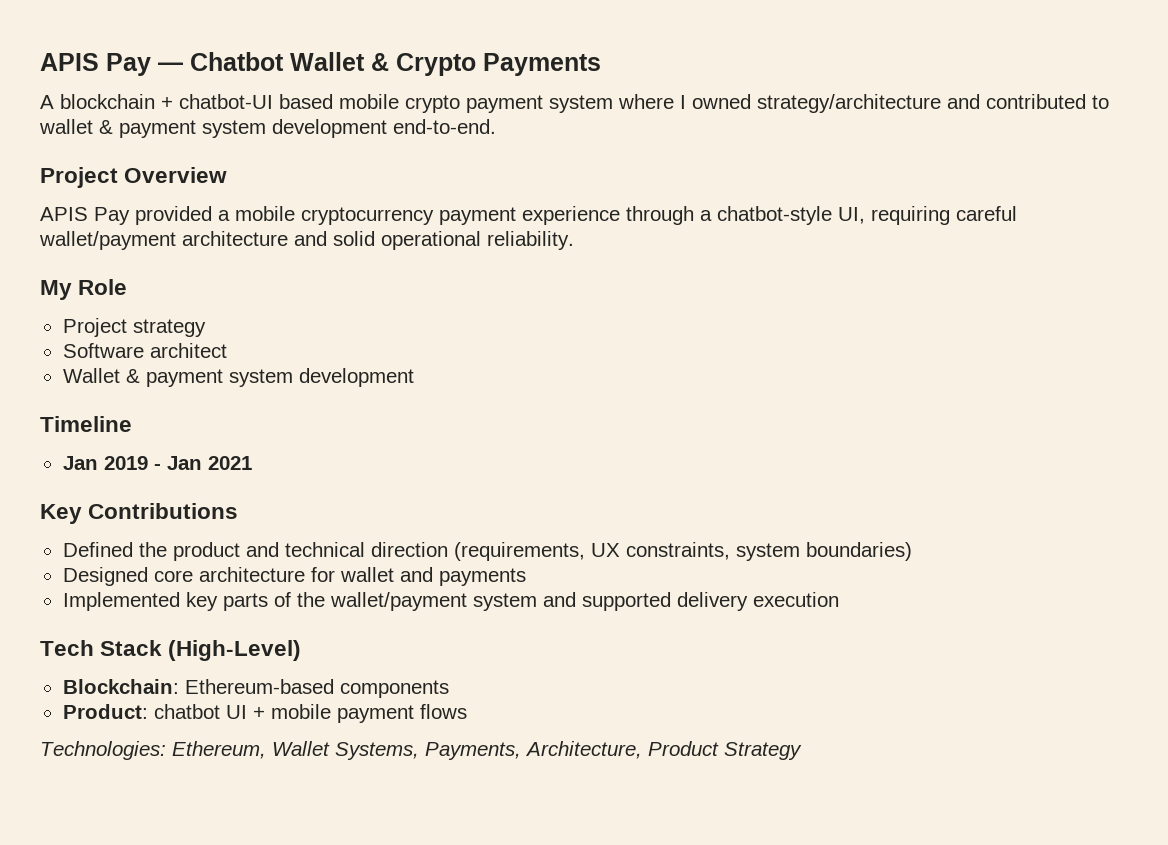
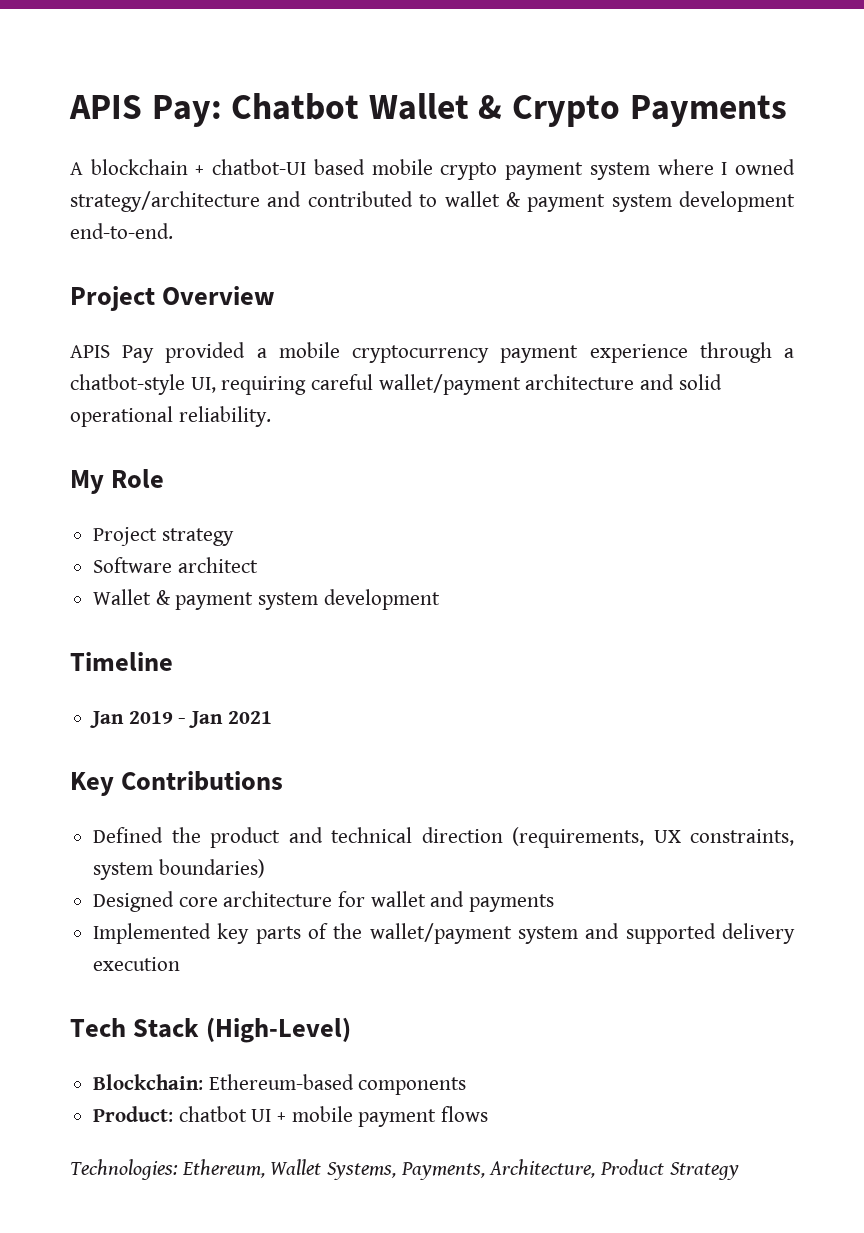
[40,53,183,76] APIS Pay — -> [69,95,222,127] APIS Pay:

